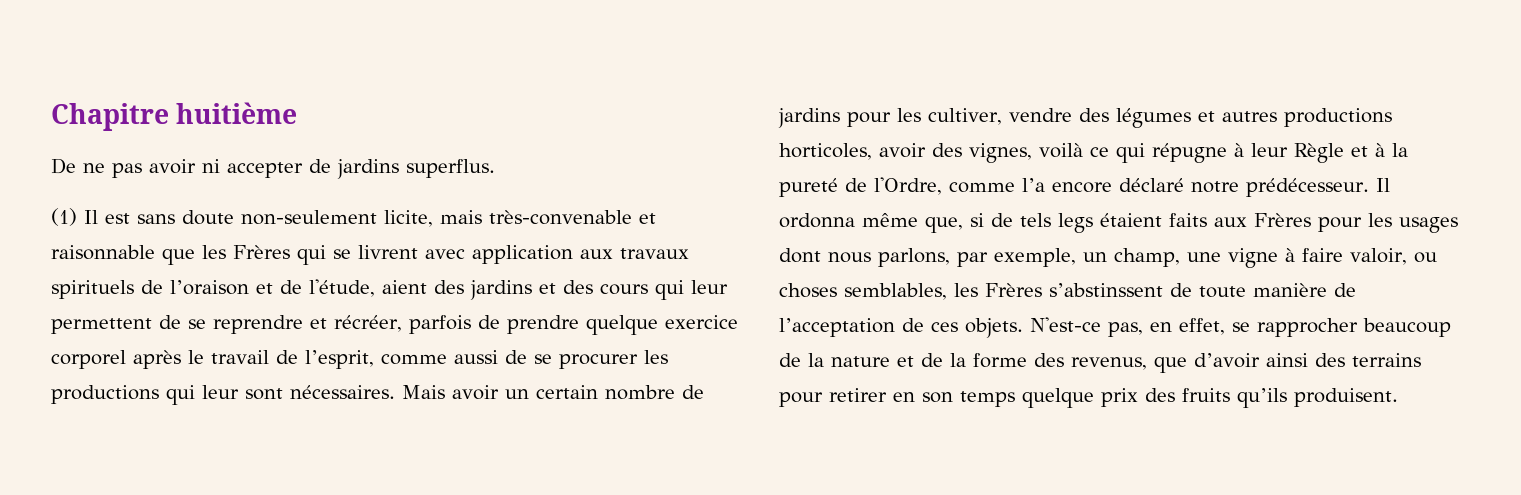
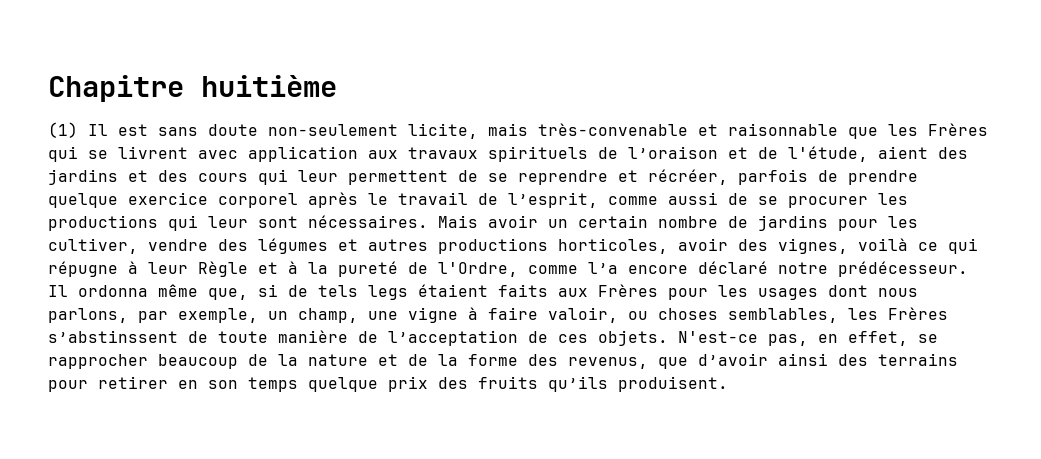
[51,158,495,179] // De ne pas avoir ni accepter de jardins superflus. -> (337, 86) none

